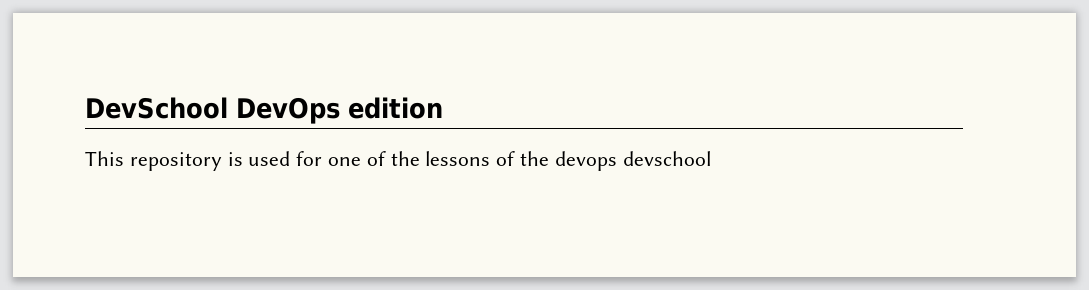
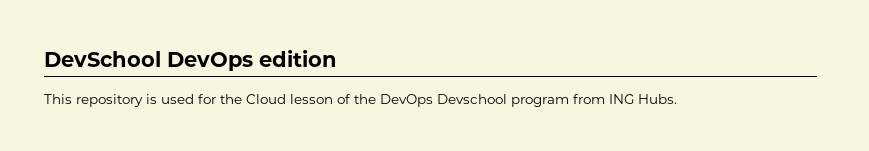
[328,151,711,171] one of the lessons of the devops devschool -> [220,94,677,107] the Cloud lesson of the DevOps Devschool program from ING Hubs.

